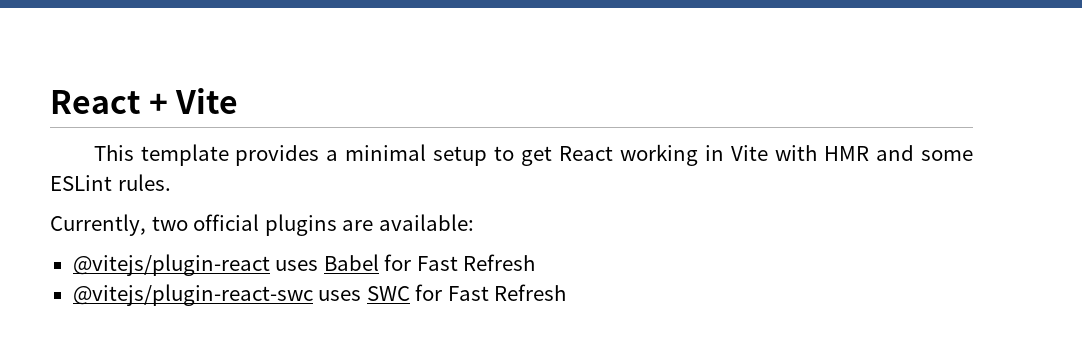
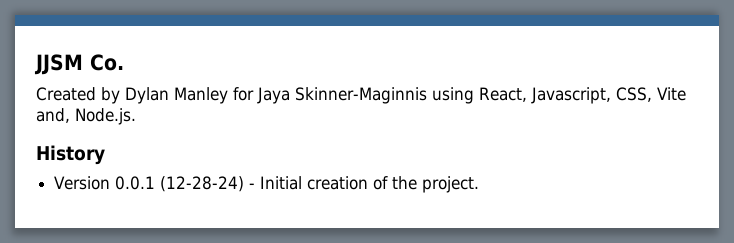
[50,88,239,114] [93,144,973,166] [50,174,171,191] [50,214,474,236] [72,254,536,276] [72,284,567,306] React + Vite // This template provides a minimal setup to get React working in Vite with HMR and some ESLint rules. // Currently, two official plugins are available: // @vitejs/plugin-react uses Babel for Fast Refresh // @vitejs/plugin-react-swc uses SWC for Fast Refresh -> [34,54,124,75] [36,87,686,104] [36,108,136,125] [36,145,105,165] [54,176,480,193] JJSM Co. // Created by Dylan Manley for Jaya Skinner-Maginnis using React, Javascript, CSS, Vite and, Node.js. // History // Version 0.0.1 (12-28-24) - Initial creation of the project.

